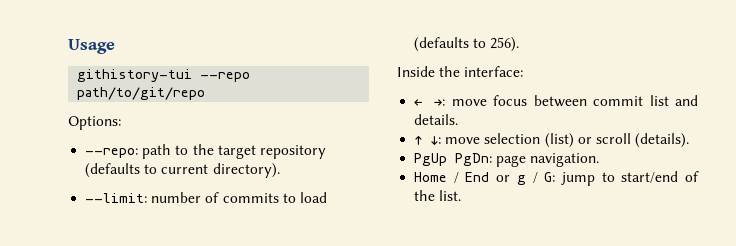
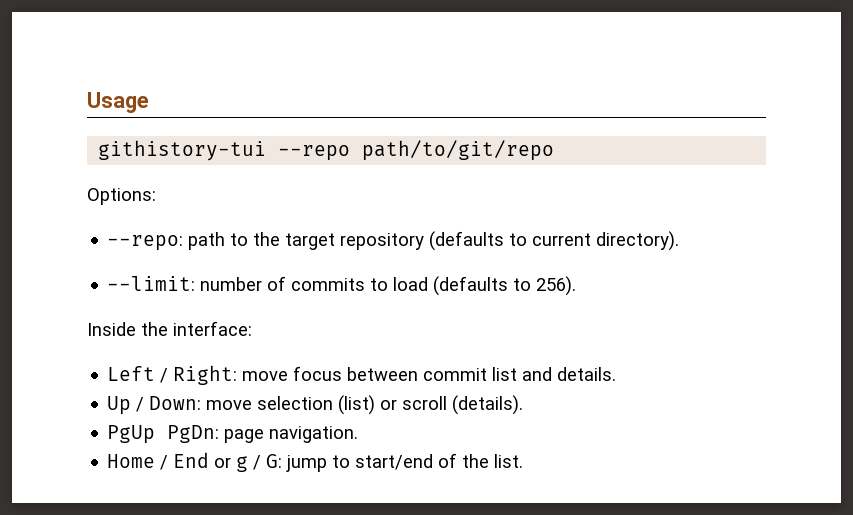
[414,99,446,106] ← →: -> [107,365,238,385] Left / Right:
[414,135,442,146] ↑ ↓: -> [107,396,202,415] Up / Down:

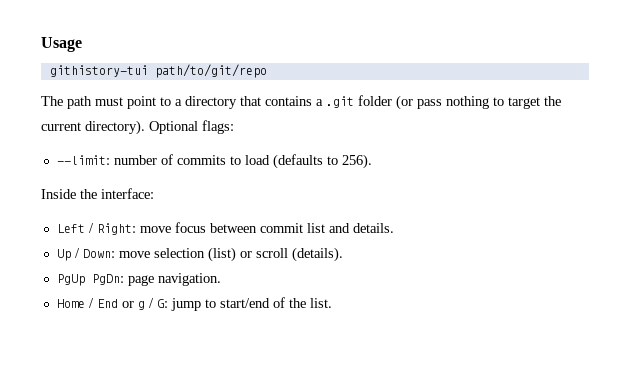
[278,145,351,161] --repo -> (148, 71) none
[87,188,156,205] [107,231,528,251] Options: // --repo: path to the target repository (defaults to -> [41,95,561,110] The path must point to a directory that contains a .git folder (or pass nothing to target the
(680, 241) none -> [149,120,234,134] Optional flags:

